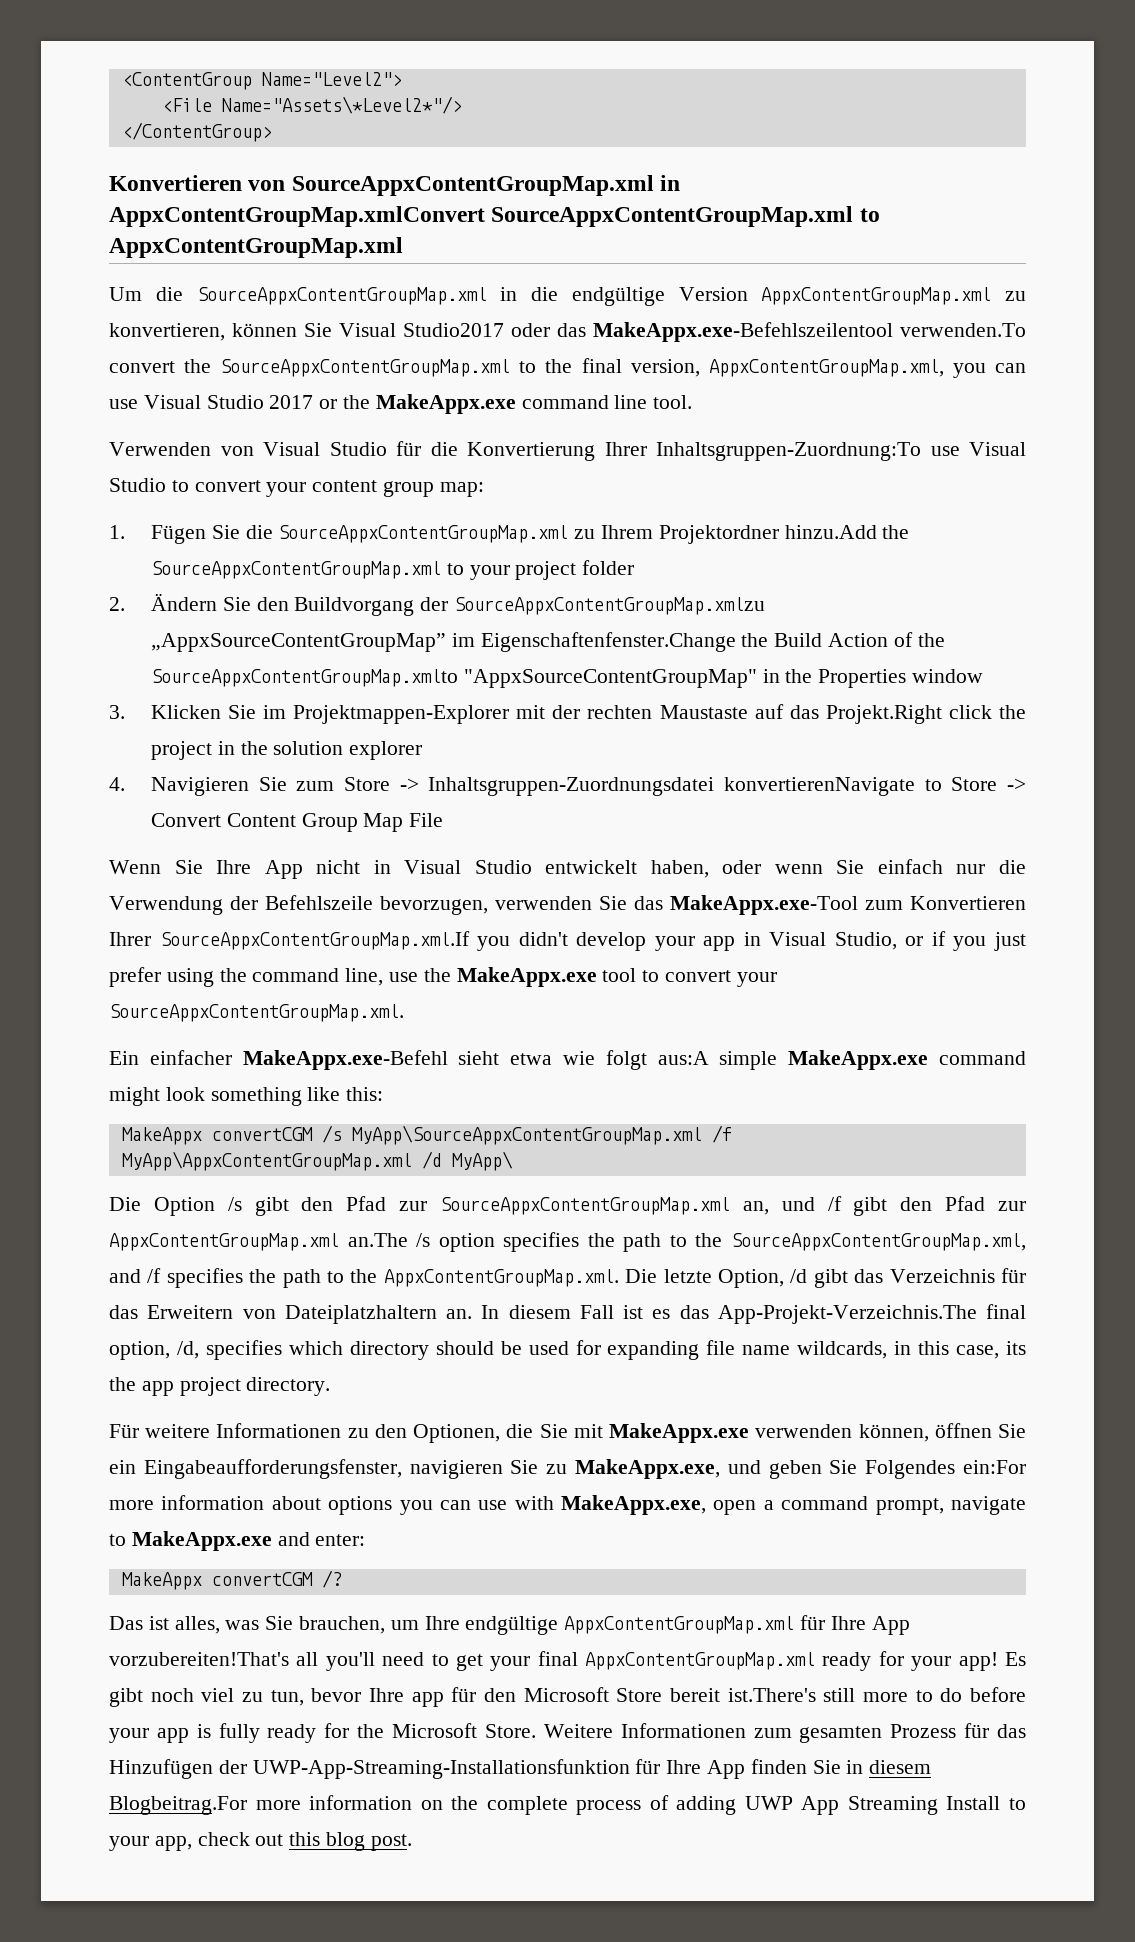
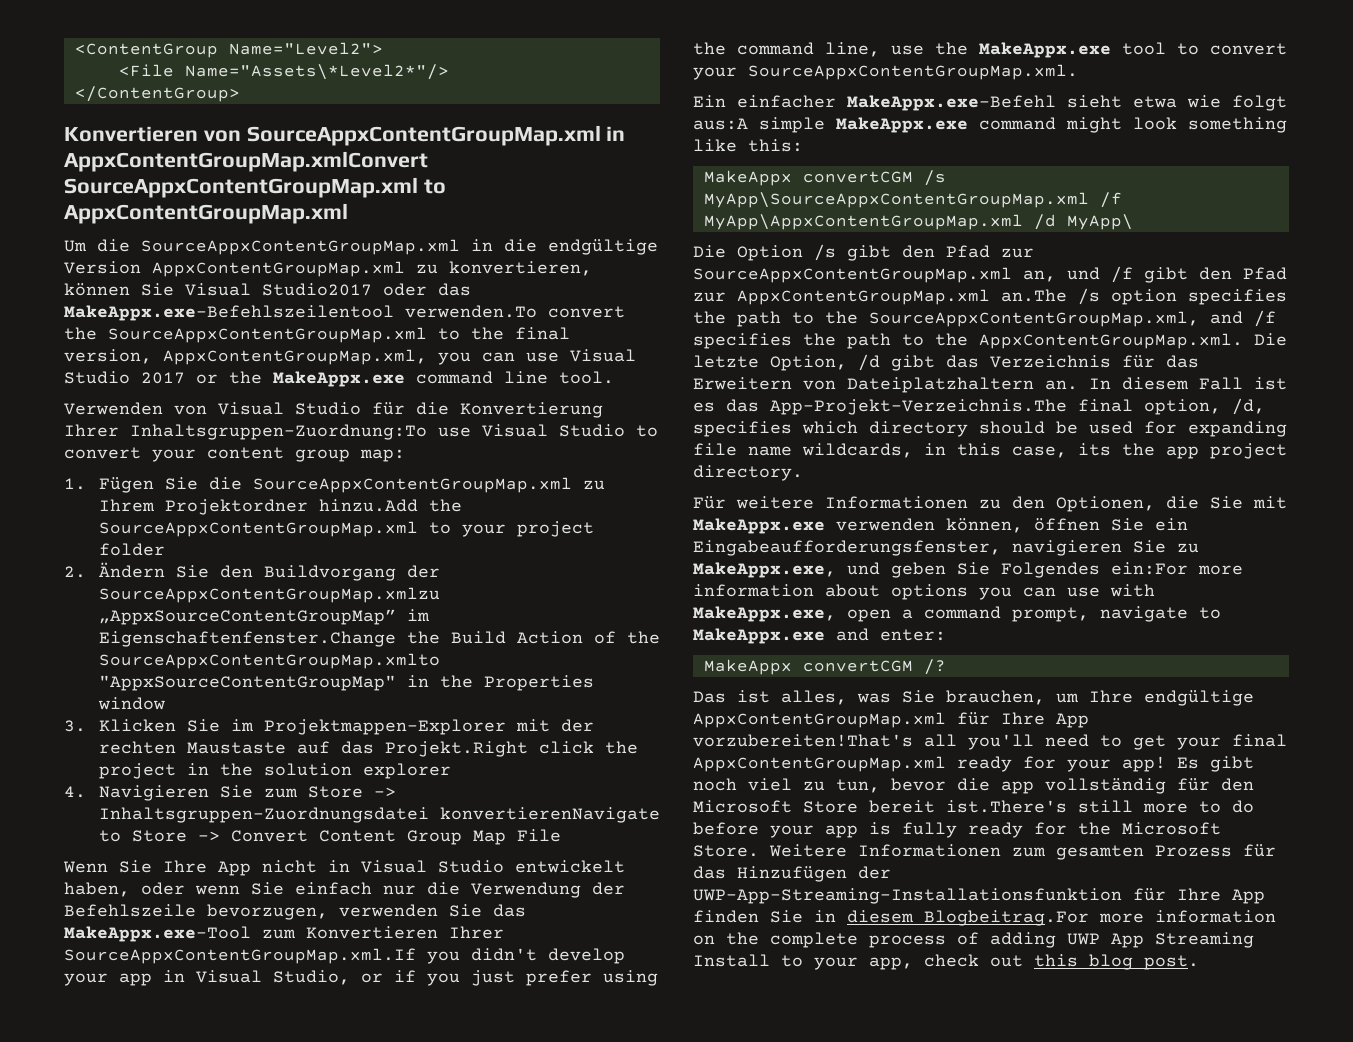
[369,1688,444,1707] Ihre app -> [957,778,1166,794] die app vollständig

